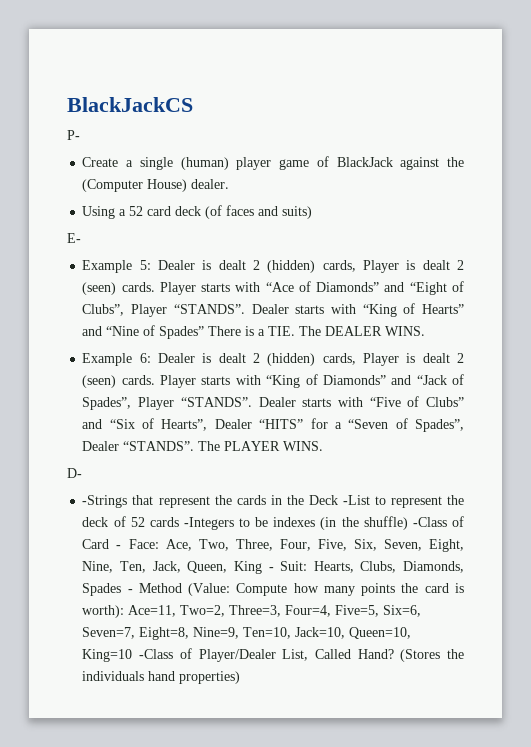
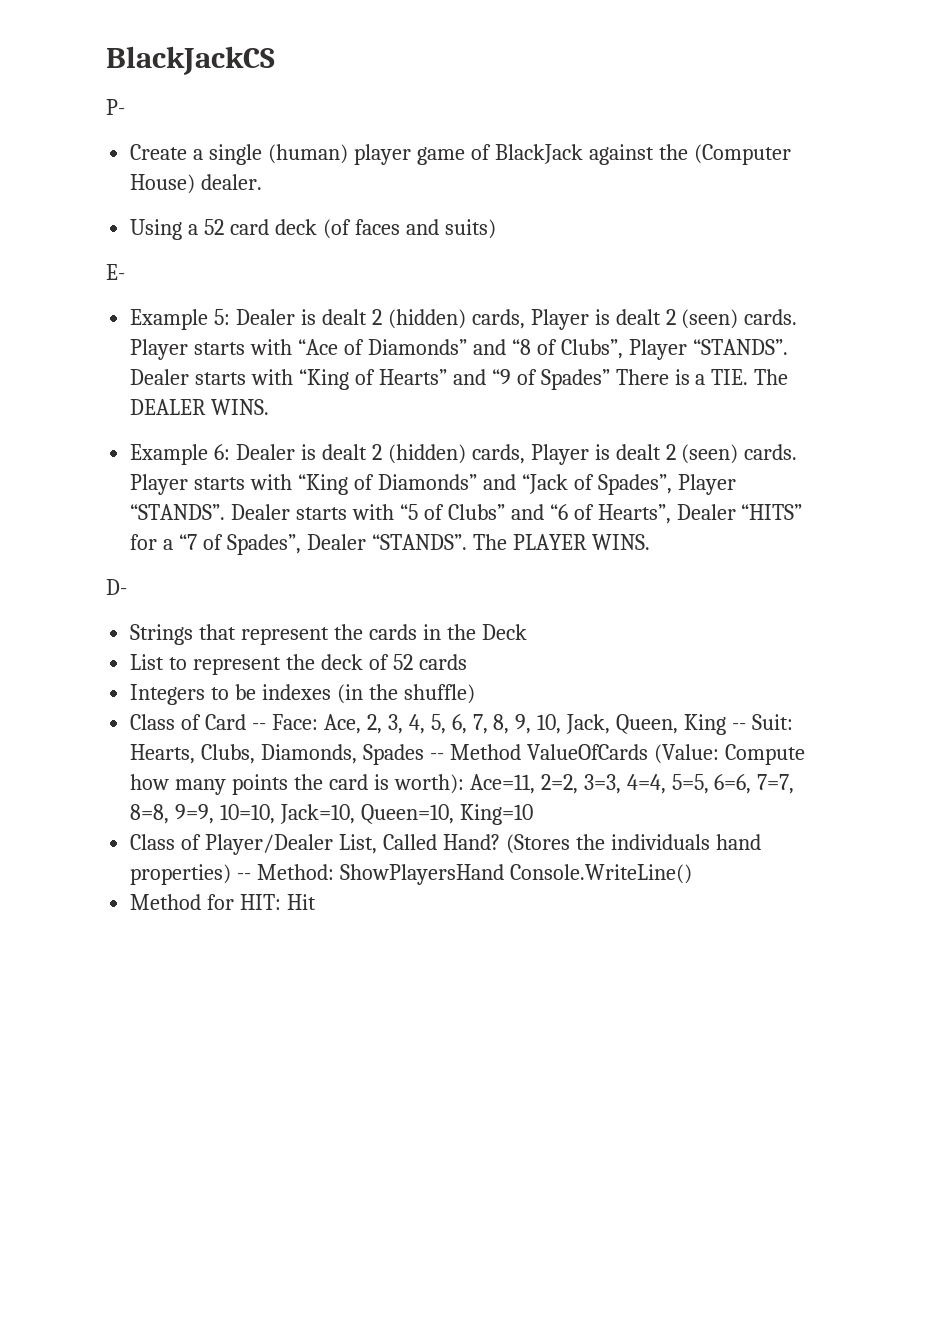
[409,282,447,295] “Eight -> [511,339,531,355] “8
[106,326,140,336] “Nine -> [491,369,511,385] “9
[369,397,401,407] “Five -> [399,504,418,520] “5
[109,419,135,429] “Six -> [549,504,568,520] “6
[348,419,389,429] “Seven -> [179,534,198,550] “7
[82,495,128,508] -Strings -> [130,624,194,645] Strings
[342,495,370,505] -List -> [130,654,165,670] // List
[183,517,234,530] -Integers -> [130,684,206,705] // Integers
[412,517,447,527] -Class -> [130,714,176,730] // Class
[116,545,122,549] - -> [252,723,267,730] --
[198,539,465,552] [82,561,147,573] Two, Three, Four, Five, Six, Seven, Eight, Nine, Ten, -> [366,714,562,734] 2, 3, 4, 5, 6, 7, 8, 9, 10,
[268,567,274,571] - -> [732,723,747,730] --
[127,583,182,593] - Method -> [429,744,648,760] -- Method ValueOfCards
[180,605,422,617] [82,627,292,640] Two=2, Three=3, Four=4, Five=5, Six=6, Seven=7, Eight=8, Nine=9, Ten=10, -> [540,774,795,794] [130,804,276,824] 2=2, 3=3, 4=4, 5=5, 6=6, 7=7, 8=8, 9=9, 10=10,
[139,649,174,659] -Class -> [130,834,176,850] // Class
(241, 677) none -> [237,864,692,885] [130,894,317,910] -- Method: ShowPlayersHand Console.WriteLine() // Method for HIT: Hit

